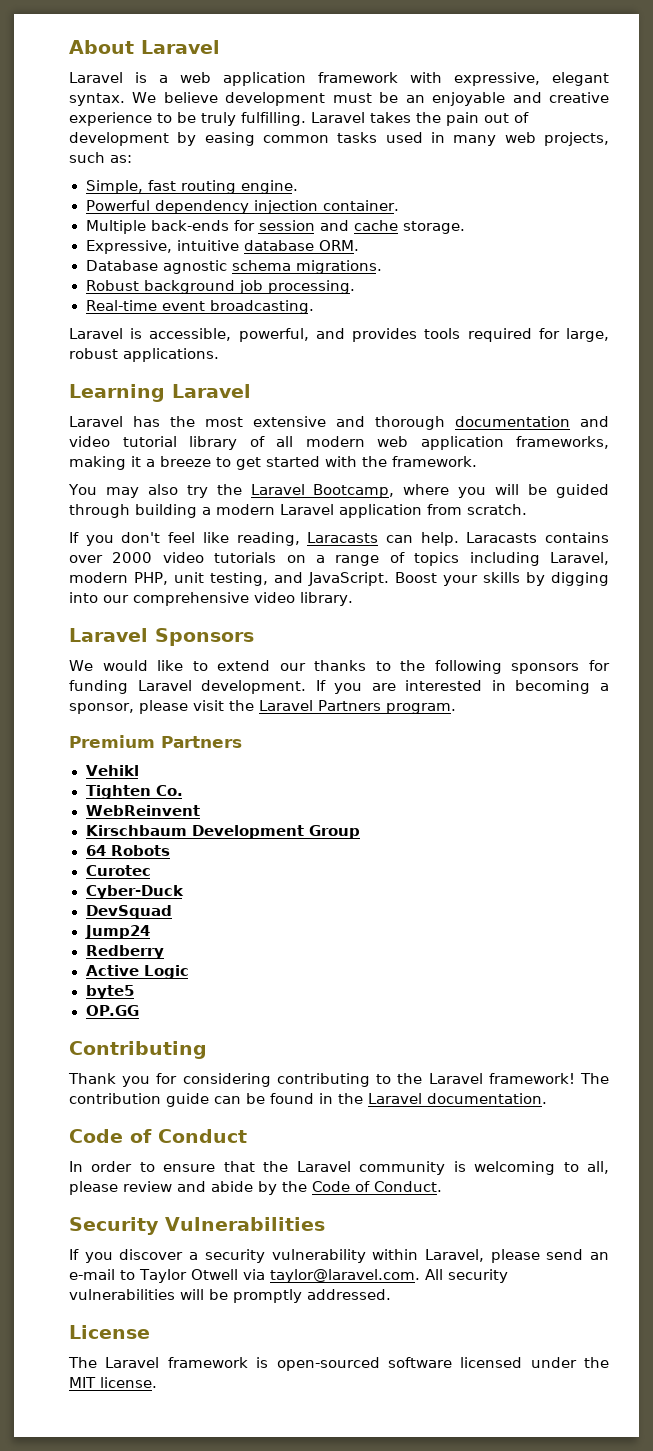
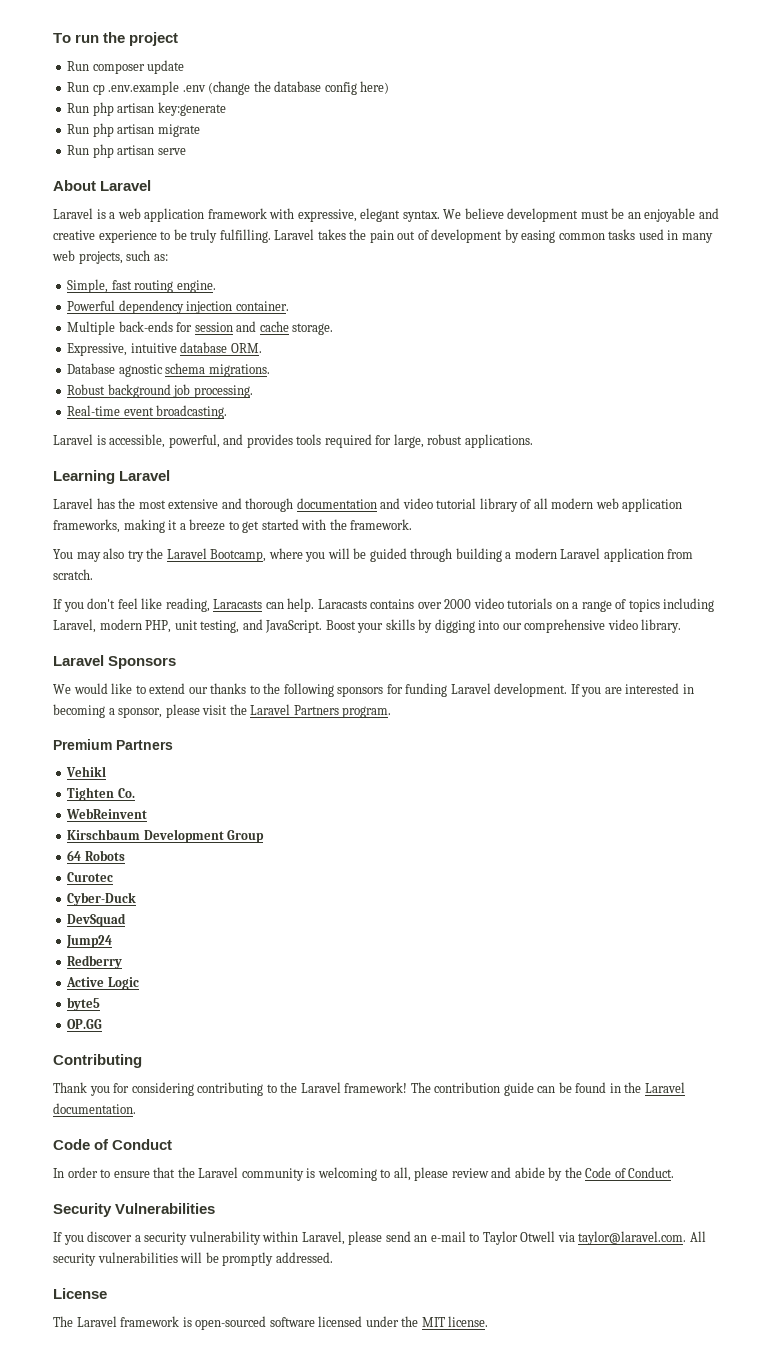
(69, 47) none -> [53,32,179,46] [67,60,185,74] [67,81,390,95] [67,102,226,116] [67,123,200,137] [67,144,186,158] To run the project // Run composer update // Run cp .env.example .env (change the database config here) // Run php artisan key:generate // Run php artisan migrate // Run php artisan serve //

